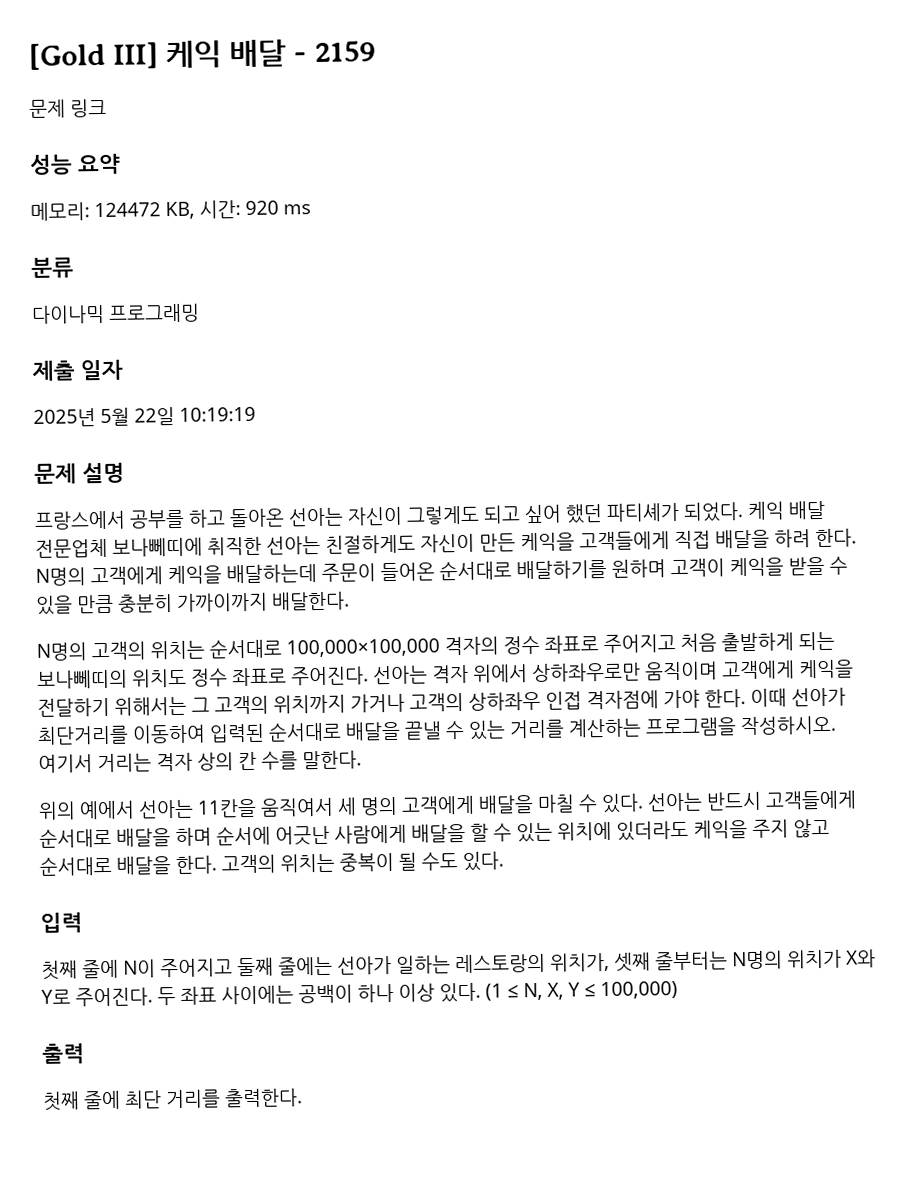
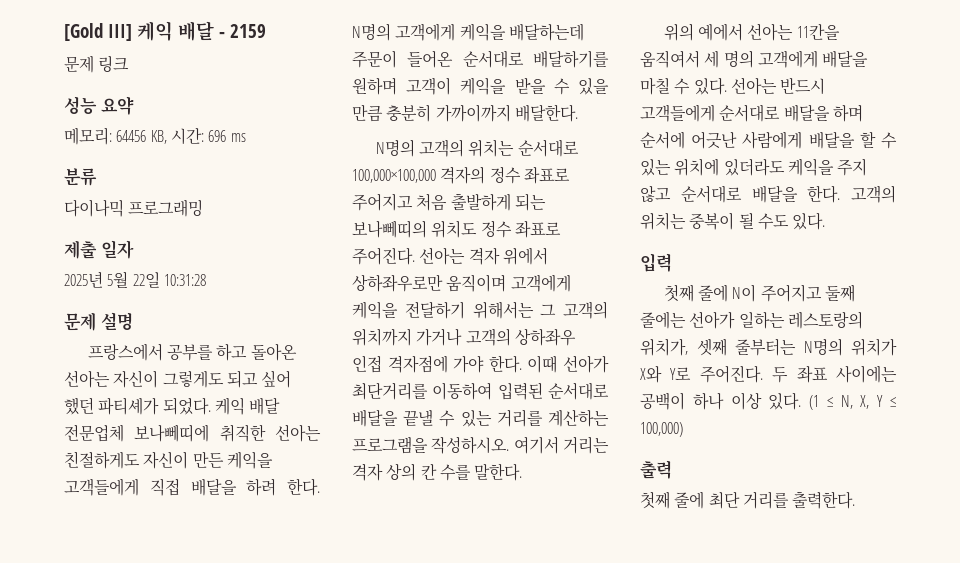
[94,202,161,218] 124472 -> [116,130,147,142] 64456
[244,200,279,215] 920 -> [208,130,227,142] 696
[179,406,256,422] 10:19:19 -> [163,274,206,286] 10:31:28

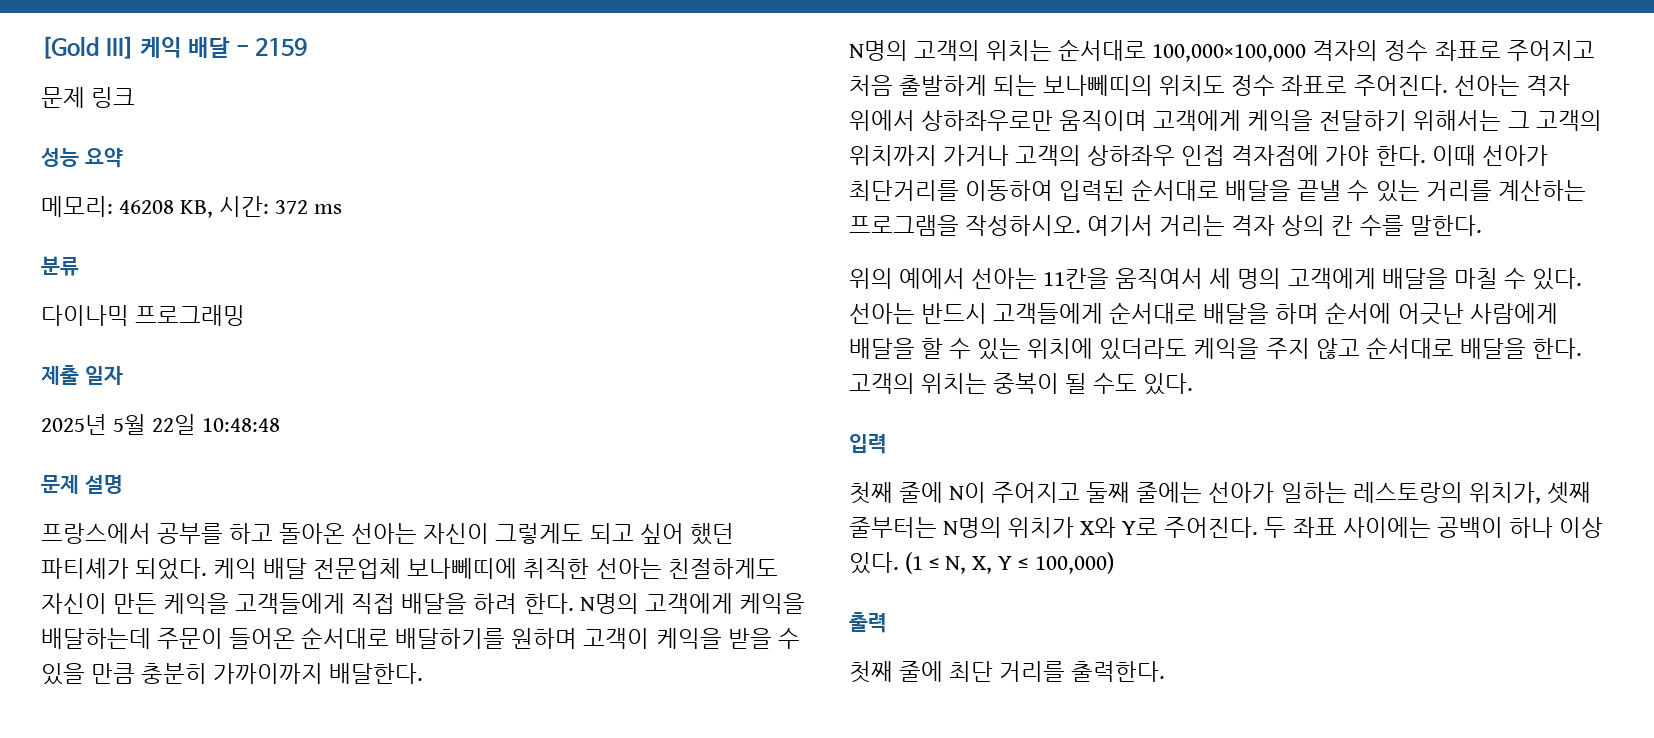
[116,130,147,142] 64456 -> [119,200,175,214] 46208
[208,130,227,142] 696 -> [275,200,309,214] 372
[163,274,206,286] 10:31:28 -> [202,418,281,432] 10:48:48

